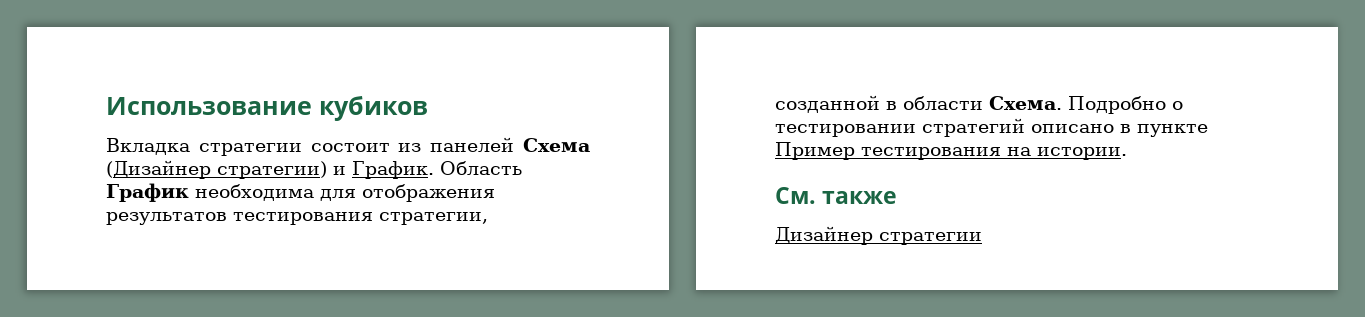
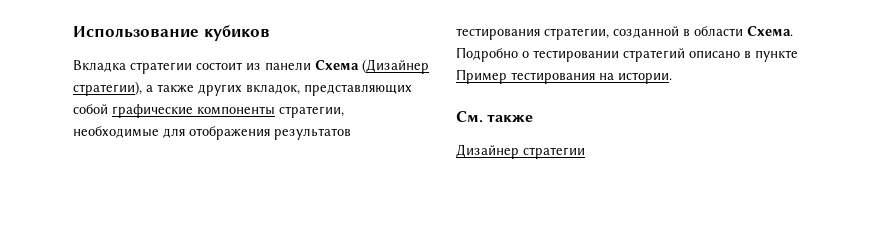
[430,137,515,152] панелей -> [265,62,311,70] панели
[217,161,522,179] [106,183,314,202] стратегии) и График. Область График необходима -> [73,81,412,96] [73,104,344,118] [73,126,159,138] стратегии), а также других вкладок, представляющих собой графические компоненты стратегии, необходимые

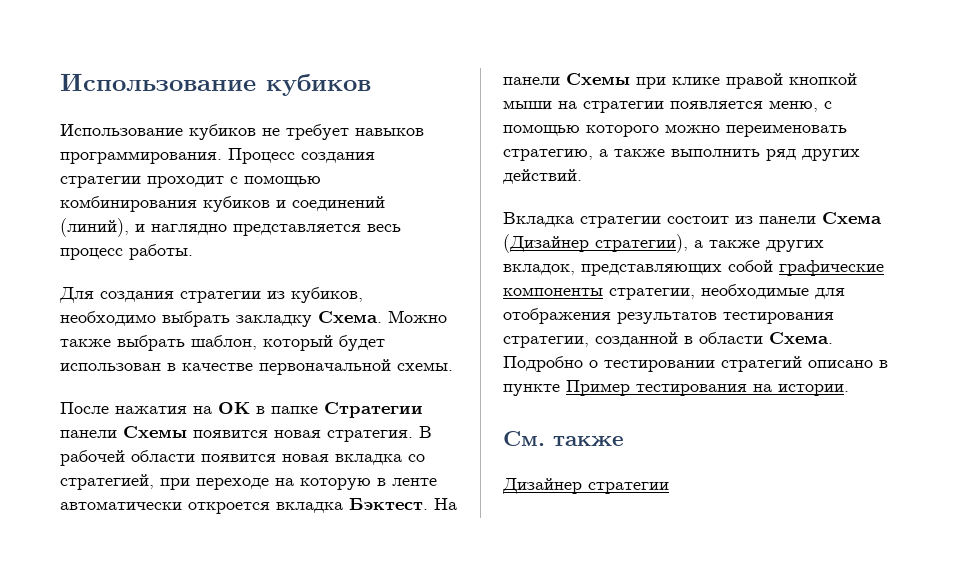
[73,25,270,41] Использование кубиков -> [60,73,371,96] [60,124,424,140] [60,148,375,164] [60,175,321,188] [60,196,385,212] [60,218,401,237] [60,244,193,260] [59,287,363,303] [60,310,447,327] [60,335,385,351] [60,359,453,375] [60,402,423,418] [60,426,432,442] [60,450,425,466] [60,474,437,490] [60,498,457,514] [503,73,857,89] [503,100,832,113] [503,124,847,137] [503,149,860,161] [503,169,582,184] Использование кубиков // Использование кубиков не требует навыков программирования. Процесс создания стратегии проходит с помощью комбинирования кубиков и соединений (линий), и наглядно представляется весь процесс работы. // Для создания стратегии из кубиков, необходимо выбрать закладку Схема. Можно также выбрать шаблон, который будет использован в качестве первоначальной схемы. // После нажатия на OK в папке Стратегии панели Схемы появится новая стратегия. В рабочей области появится новая вкладка со стратегией, при переходе на которую в ленте автоматически откроется вкладка Бэктест. На панели Схемы при клике правой кнопкой мыши на стратегии появляется меню, с помощью которого можно переименовать стратегию, а также выполнить ряд других действий.

